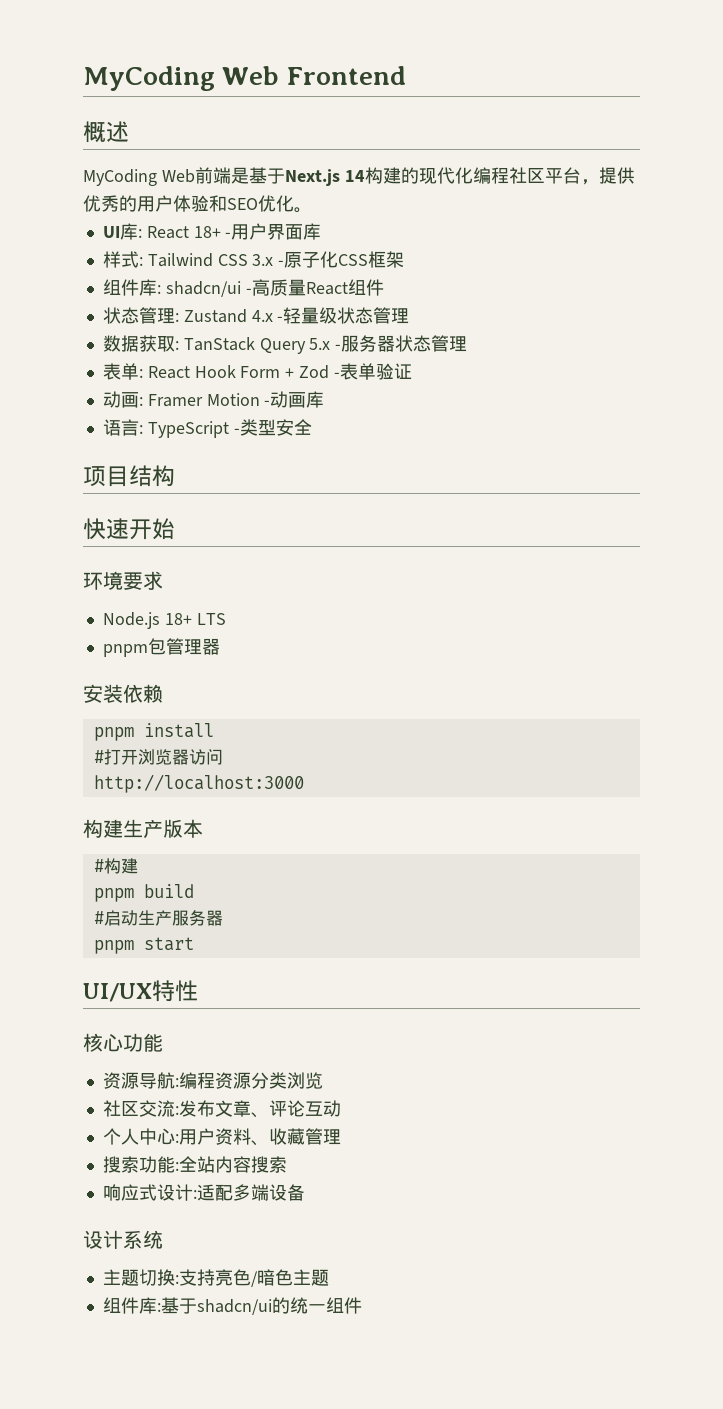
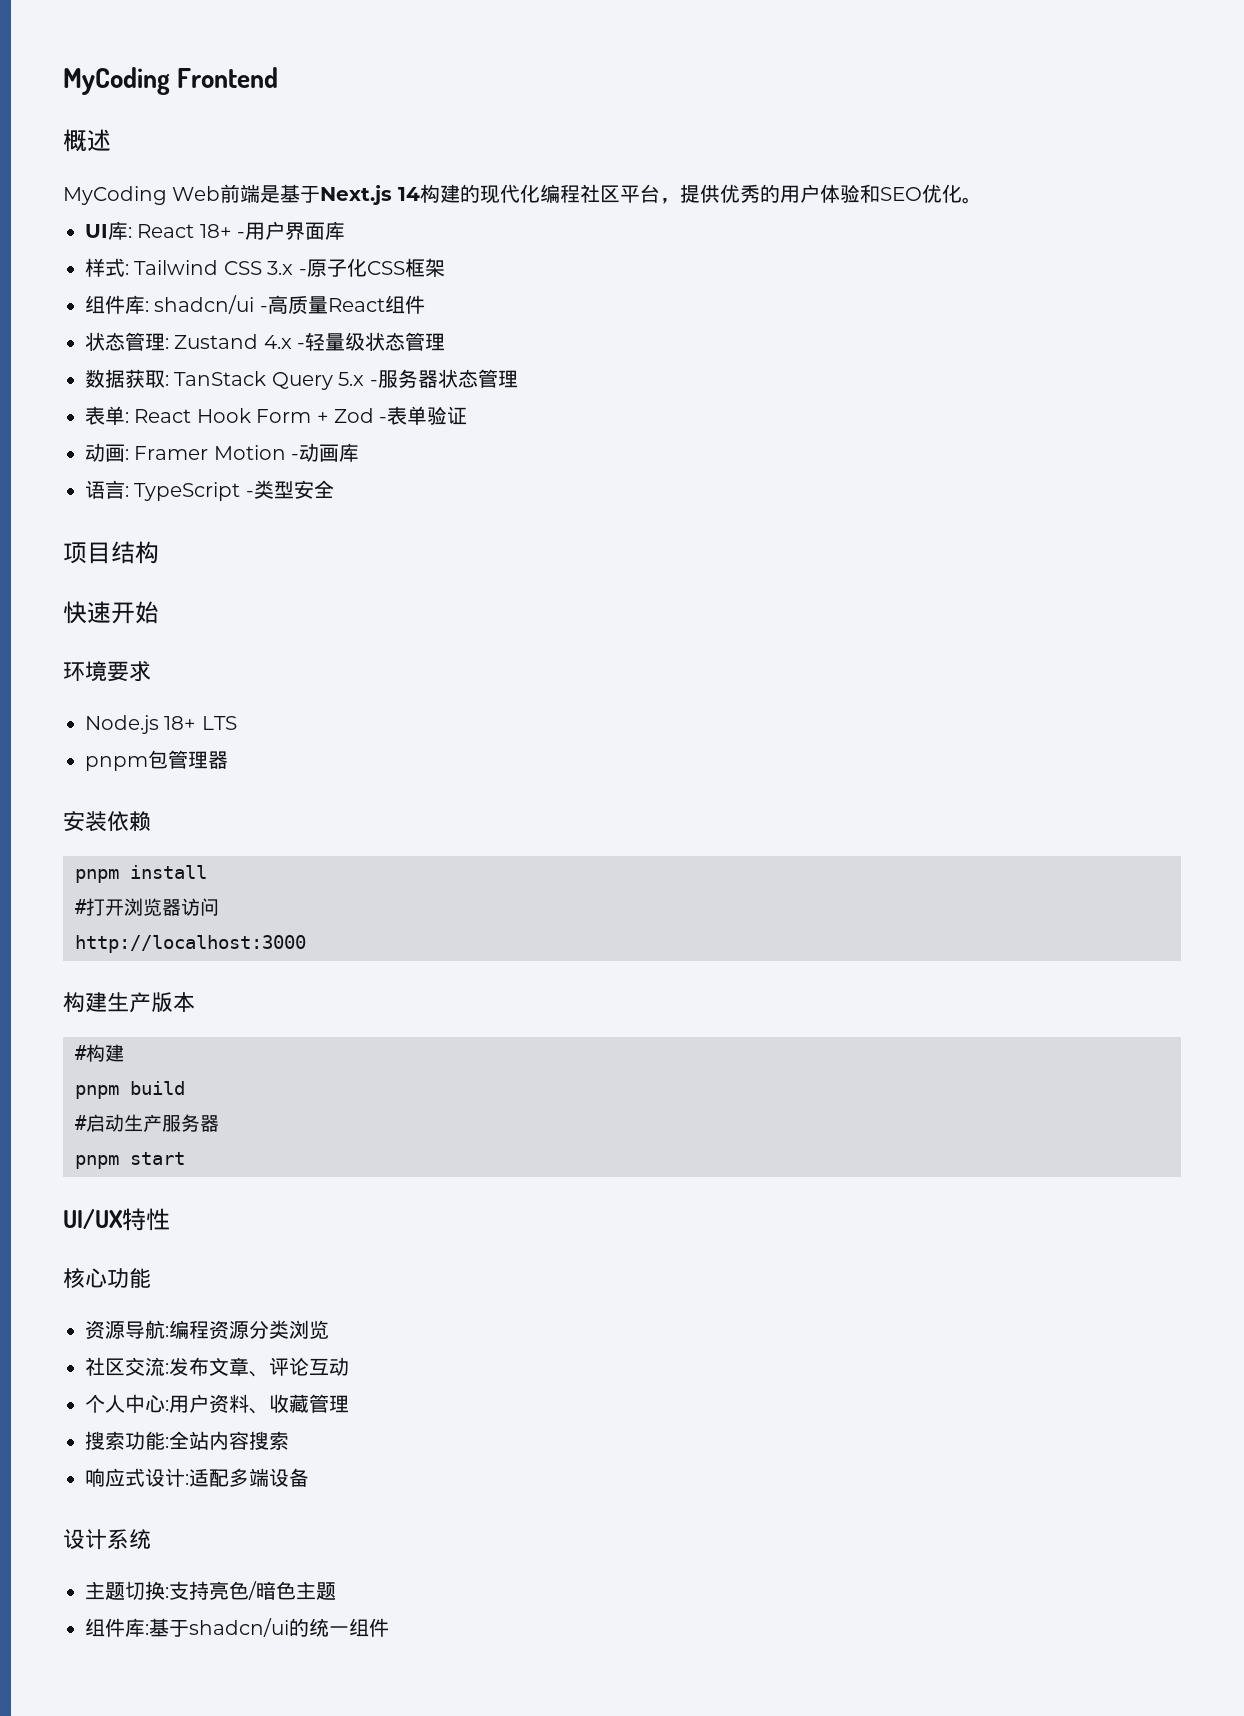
[83,66,280,91] MyCoding Web -> [63,67,170,95] MyCoding

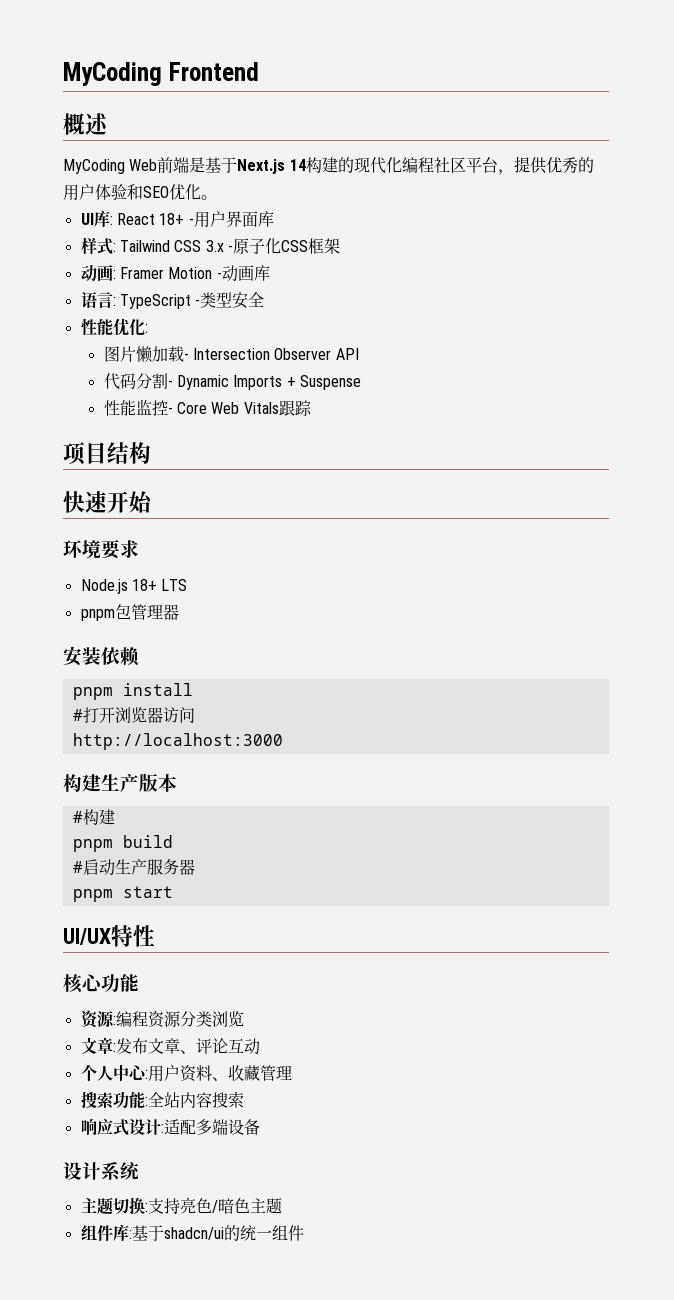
[85,295,425,314] [85,332,446,351] [85,369,518,390] [85,406,468,425] // 组件库: shadcn/ui -高质量React组件 // 状态管理: Zustand 4.x -轻量级状态管理 // 数据获取: TanStack Query 5.x -服务器状态管理 // 表单: React Hook Form + Zod -表单验证 -> (340, 246) none
(334, 489) none -> [80,318,148,336] [103,346,359,363] [103,373,362,390] [103,399,312,416] // 性能优化: // 图片懒加载- Intersection Observer API // 代码分割- Dynamic Imports + Suspense // 性能监控- Core Web Vitals跟踪
[125,1320,165,1339] 导航 -> (115, 1019) none
[85,1357,165,1376] 社区交流 -> [80,1037,113,1055] 文章

